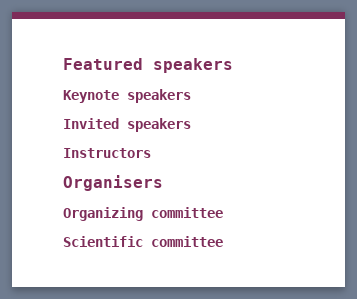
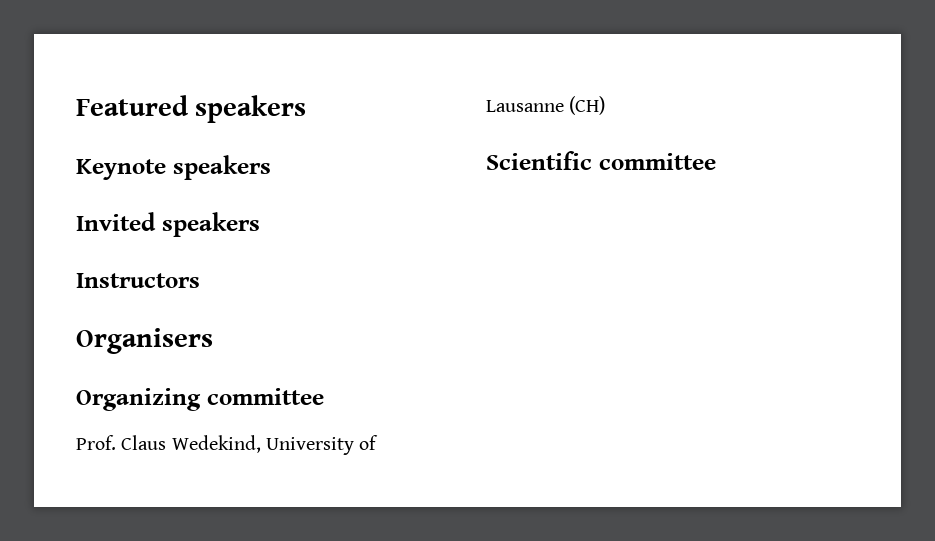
(223, 212) none -> [76,435,379,455] [486,96,606,115] // Prof. Claus Wedekind, University of Lausanne (CH)

